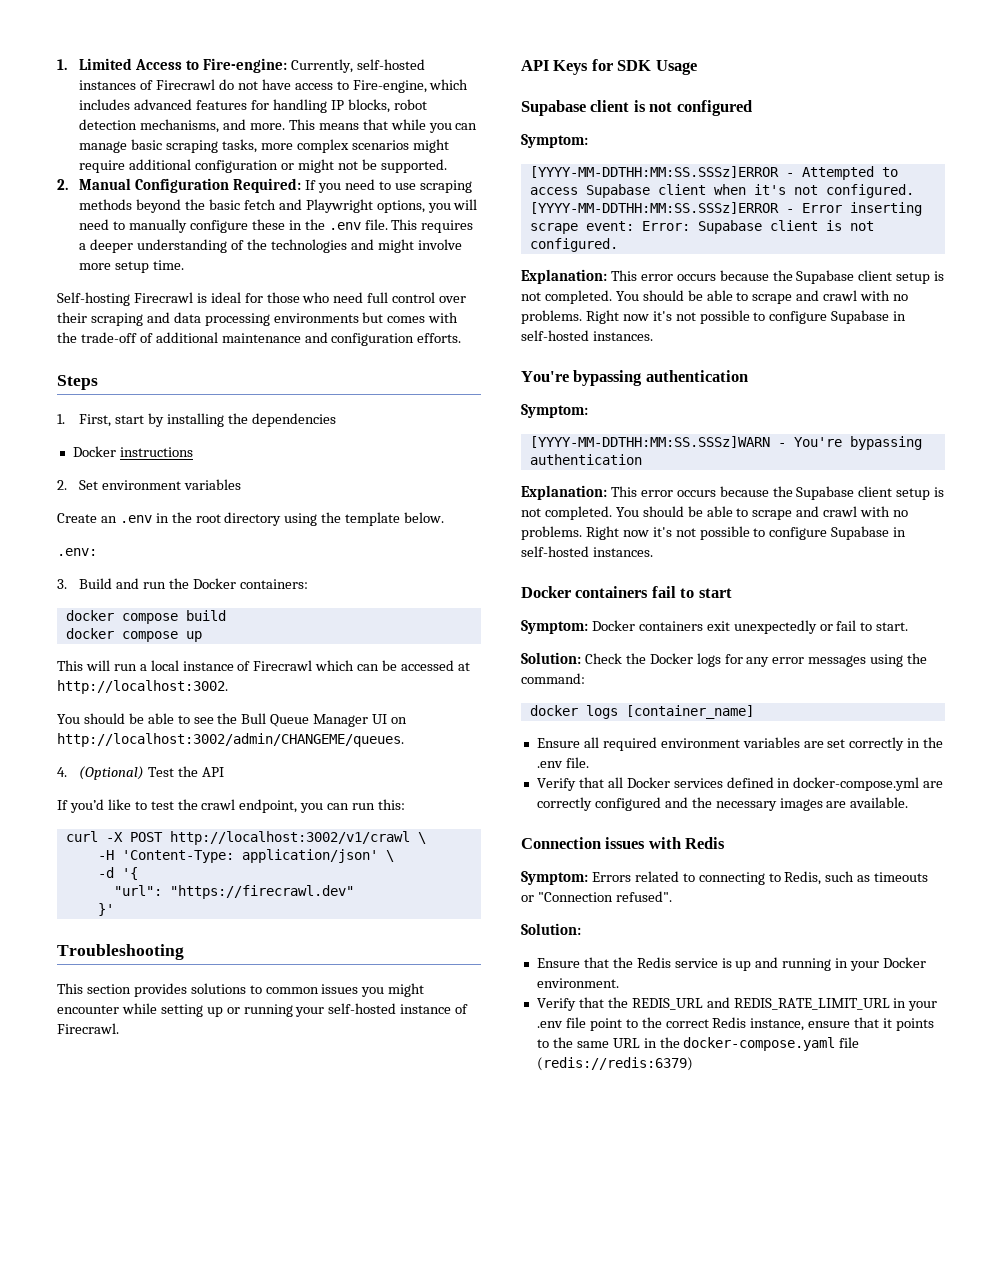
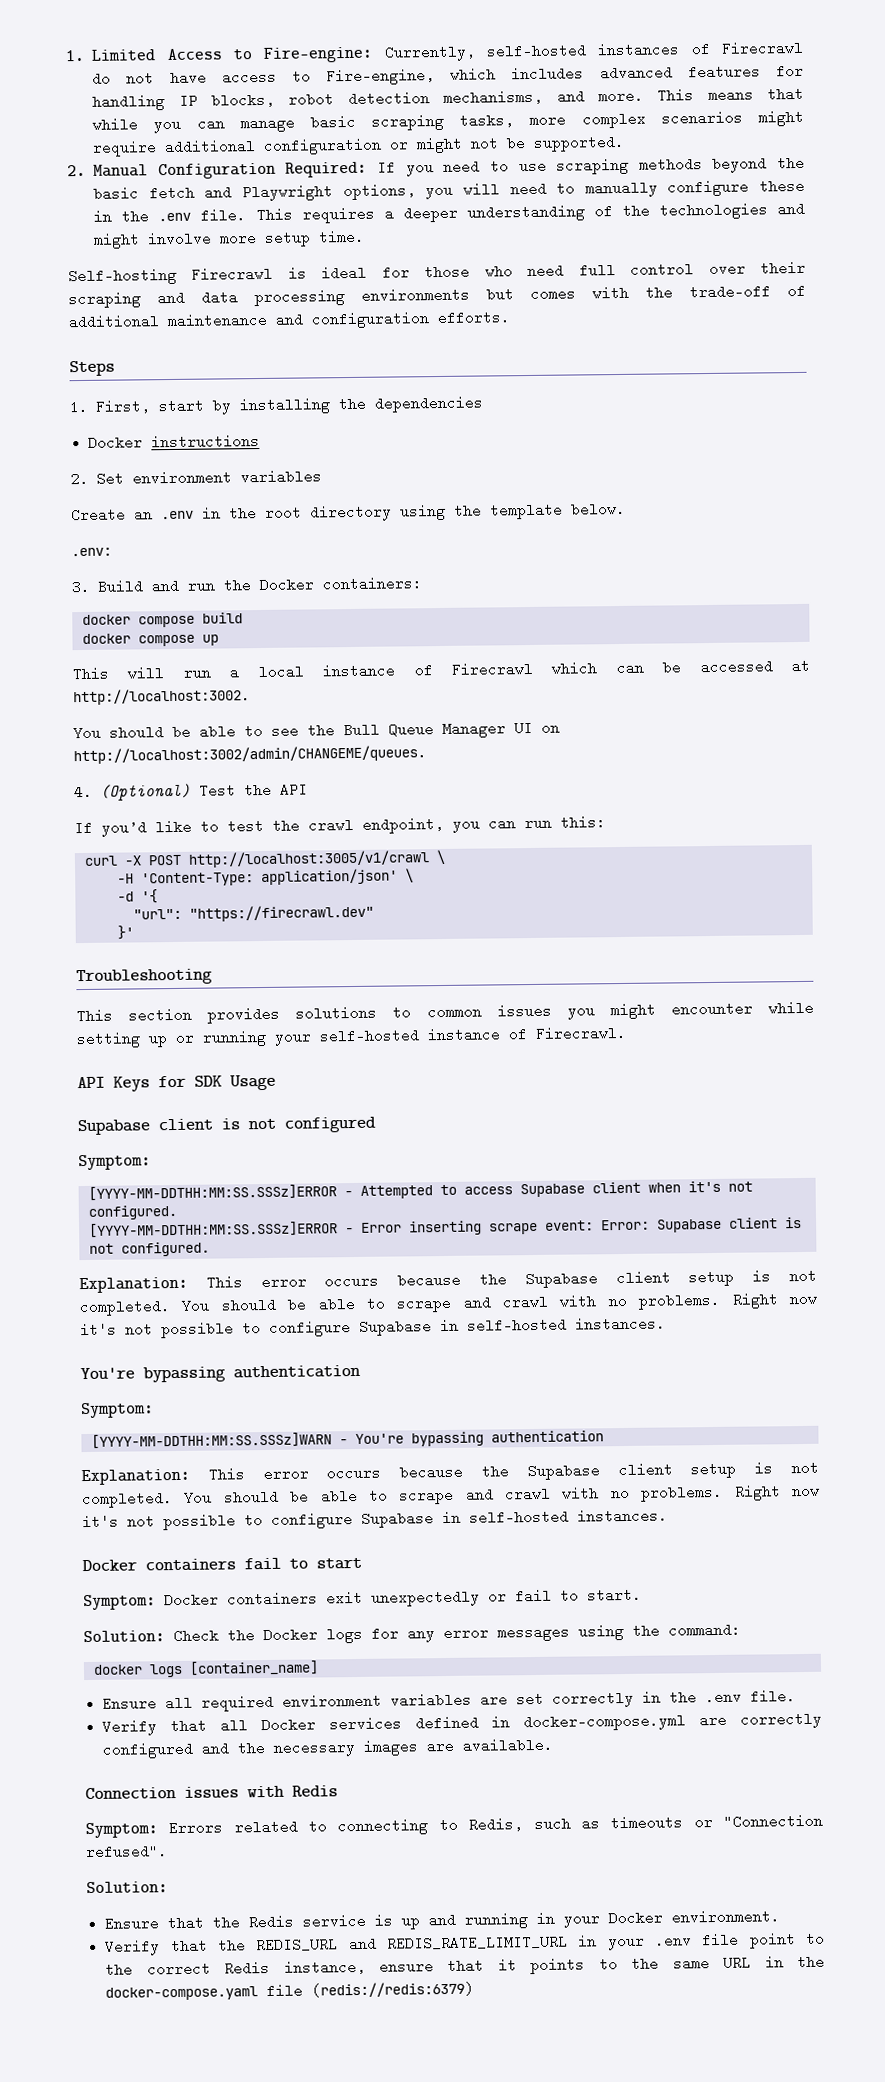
[169,831,410,845] http://localhost:3002/v1/crawl -> [187,850,430,868] http://localhost:3005/v1/crawl

